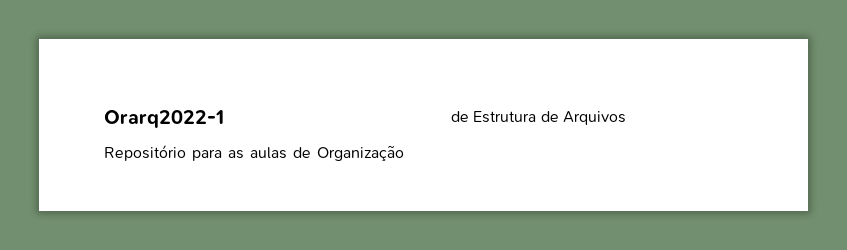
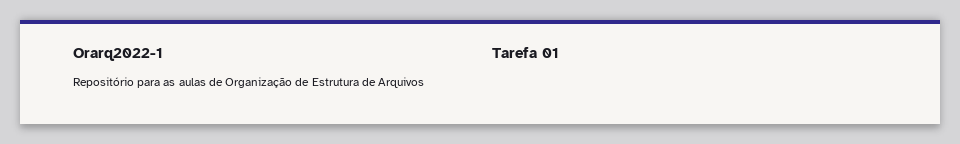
(626, 118) none -> [492,47,559,58] // Tarefa 01

